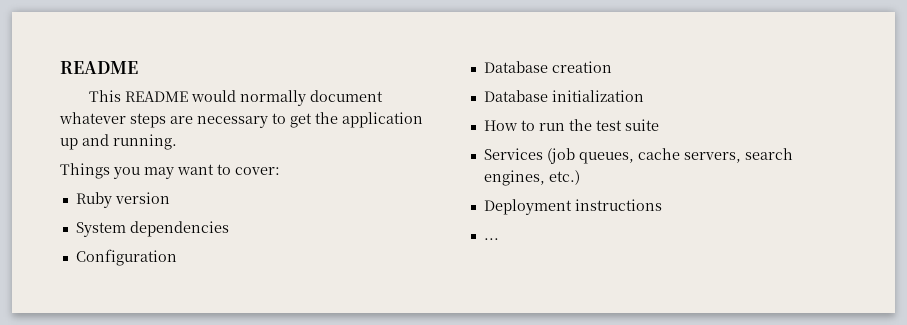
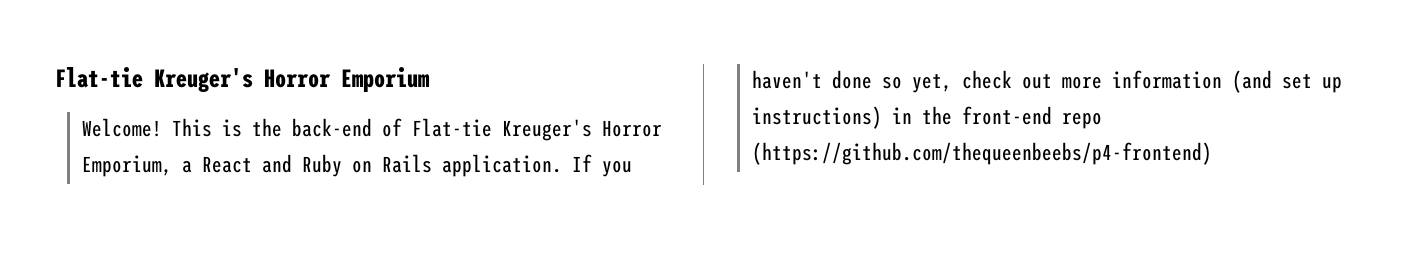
[60,61,138,74] [88,90,383,106] [59,112,423,128] [60,134,177,150] [60,163,280,179] [75,192,170,208] [75,221,229,237] [75,249,177,266] [483,61,612,73] [483,90,644,102] [483,119,659,131] [483,148,793,164] [483,170,580,186] [483,199,662,215] [483,238,499,240] README // This README would normally document whatever steps are necessary to get the application up and running. // Things you may want to cover: // Ruby version // System dependencies // Configuration // Database creation // Database initialization // How to run the test suite // Services (job queues, cache servers, search engines, etc.) // Deployment instructions // ... -> [55,67,430,92] [82,118,663,141] [82,154,633,177] [752,70,1343,93] [752,106,1103,129] [752,142,1213,165] Flat-tie Kreuger's Horror Emporium // Welcome! This is the back-end of Flat-tie Kreuger's Horror Emporium, a React and Ruby on Rails application. If you haven't done so yet, check out more information (and set up instructions) in the front-end repo (https://github.com/thequeenbeebs/p4-frontend)

